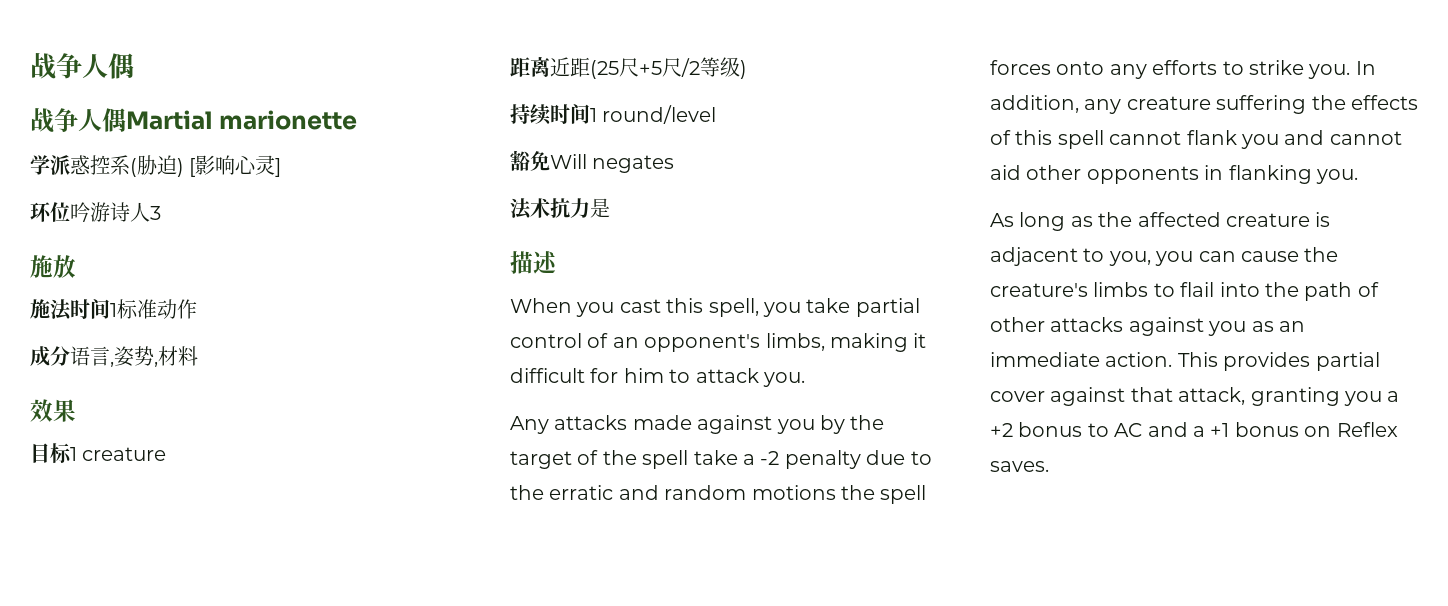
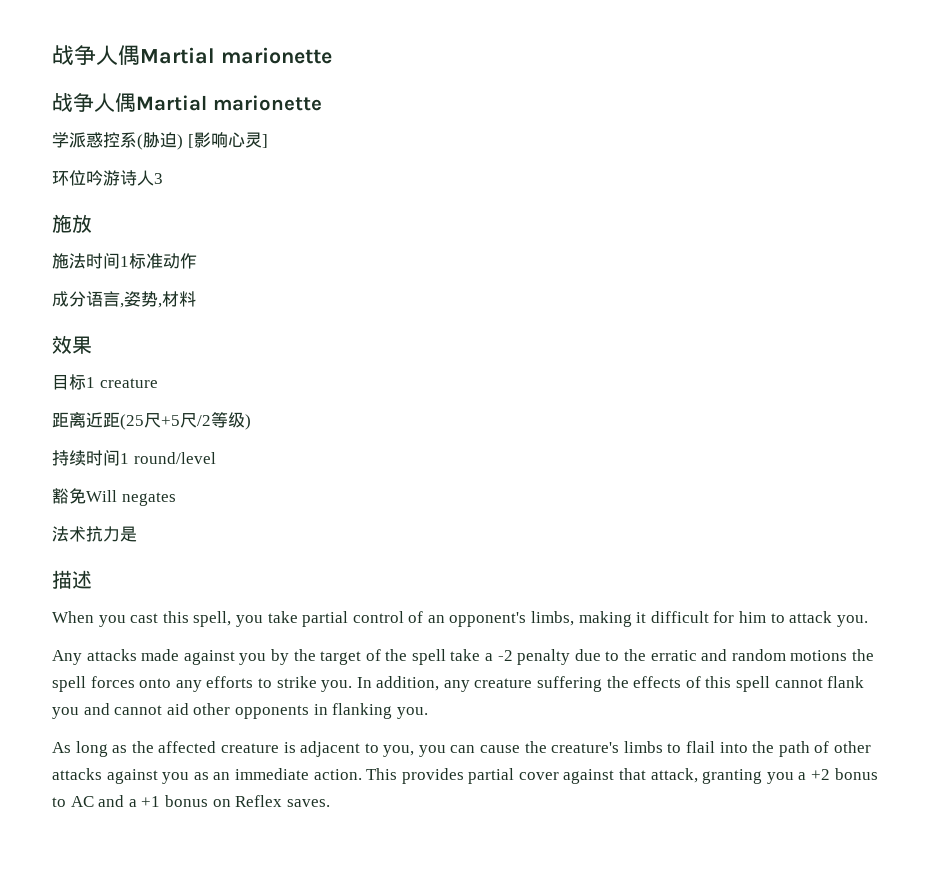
[30,53,134,80] 战争人偶 -> [52,45,332,66] 战争人偶Martial marionette

